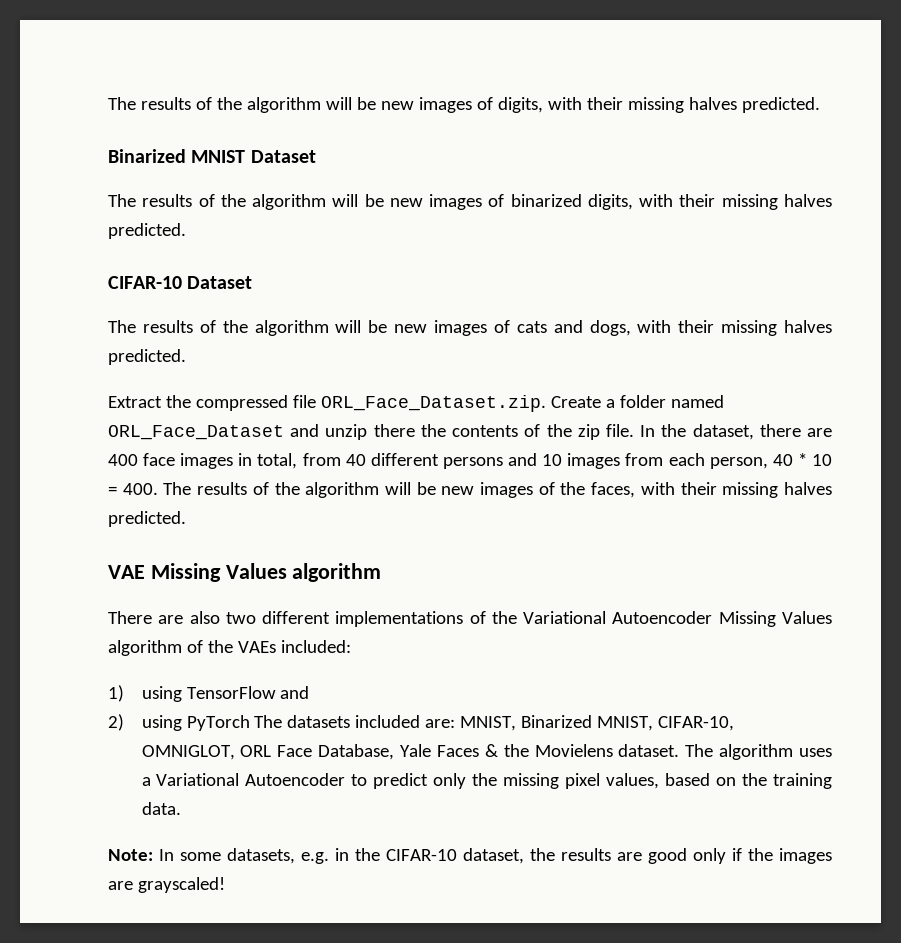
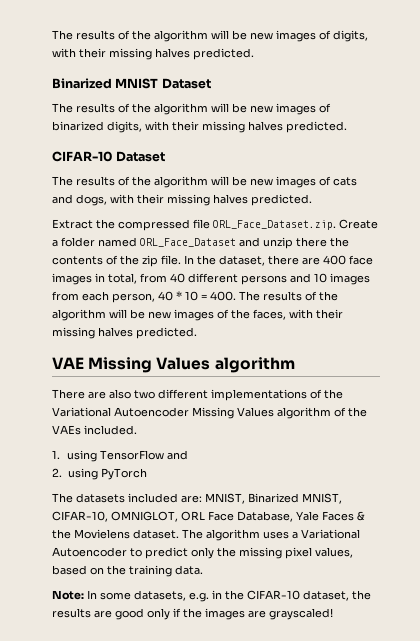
[280,640,351,653] [108,685,124,702] included: // 1) -> [84,425,137,435] [52,450,60,459] included. // 1.
[108,714,124,731] 2) -> [52,468,62,477] 2.
(250, 723) none -> (147, 474) //

